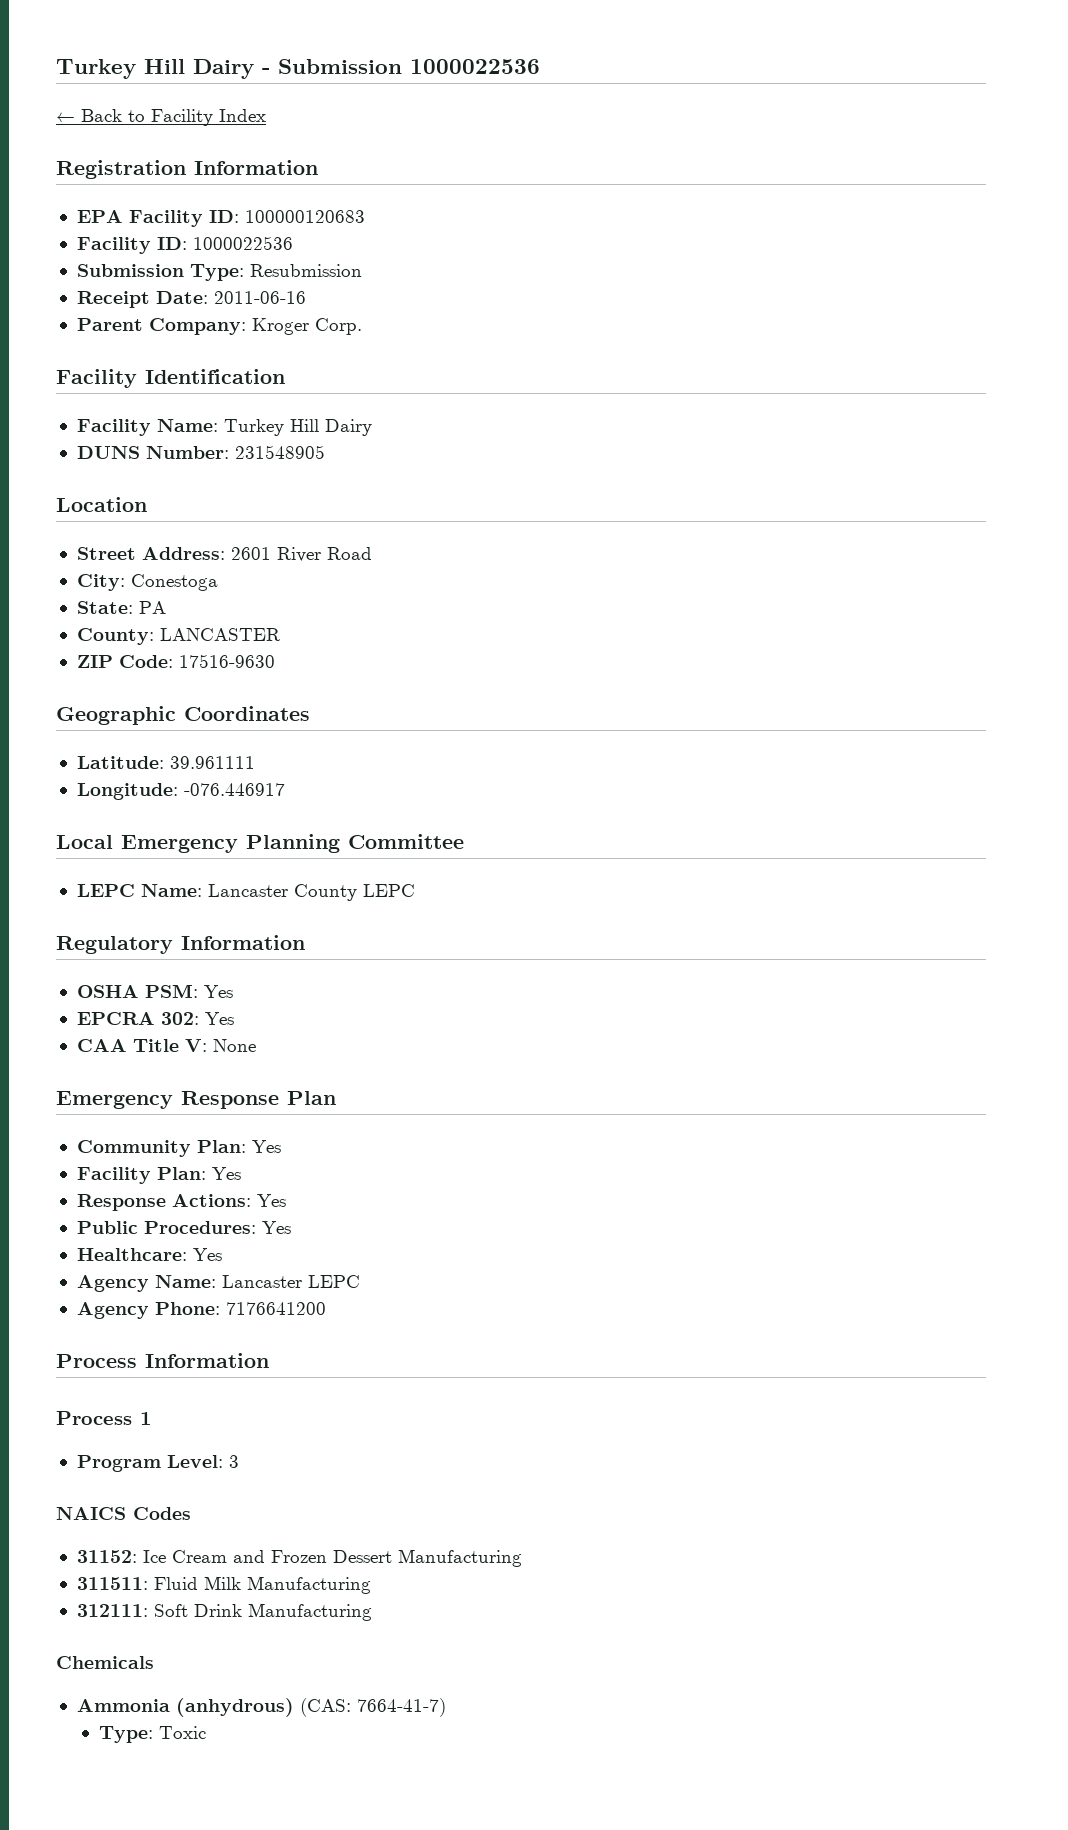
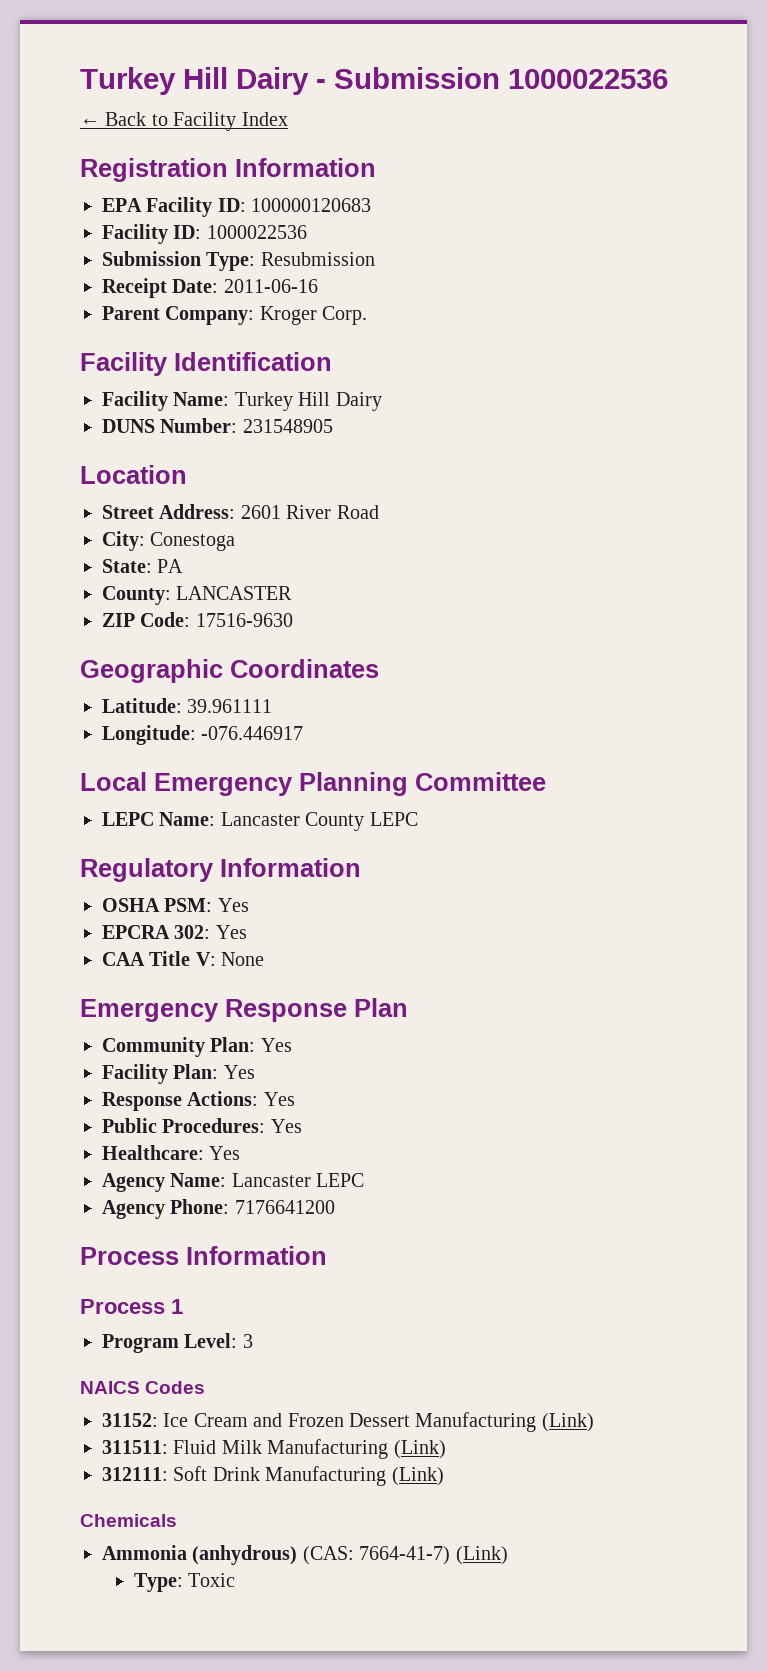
(522, 1558) none -> [541,1413,594,1432] (Link)
(371, 1585) none -> [393,1440,446,1459] (Link)
(372, 1612) none -> [391,1467,444,1486] (Link)
(446, 1707) none -> [455,1546,508,1565] (Link)

